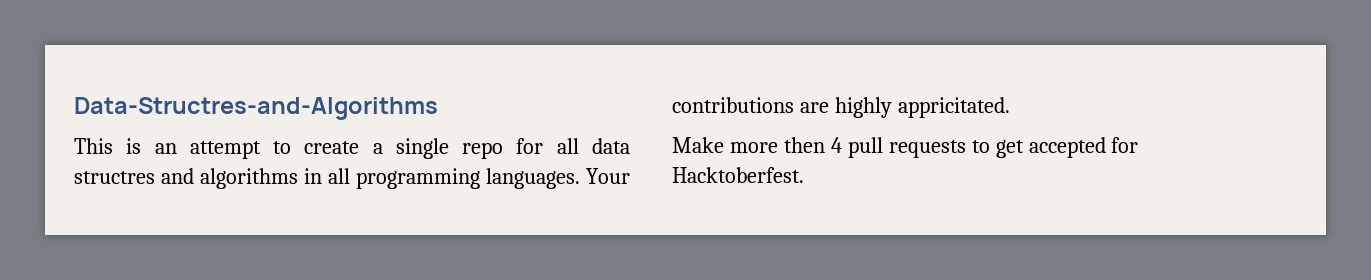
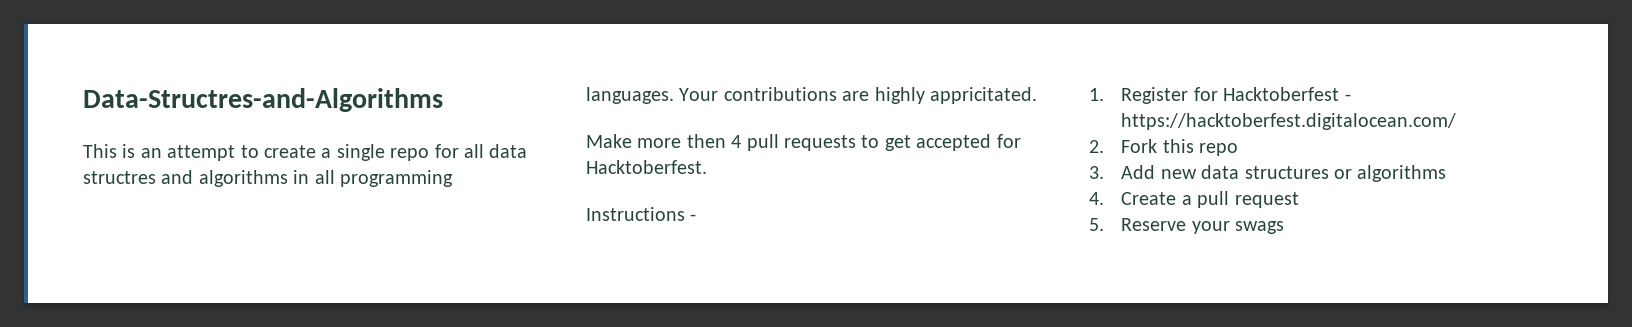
(804, 175) none -> [586,207,697,221] [1089,87,1351,104] [1121,113,1457,130] [1089,139,1239,156] [1089,165,1447,182] [1089,191,1299,208] [1089,218,1285,234] // Instructions - // 1. Register for Hacktoberfest - https://hacktoberfest.digitalocean.com/ // 2. Fork this repo // 3. Add new data structures or algorithms // 4. Create a pull request // 5. Reserve your swags

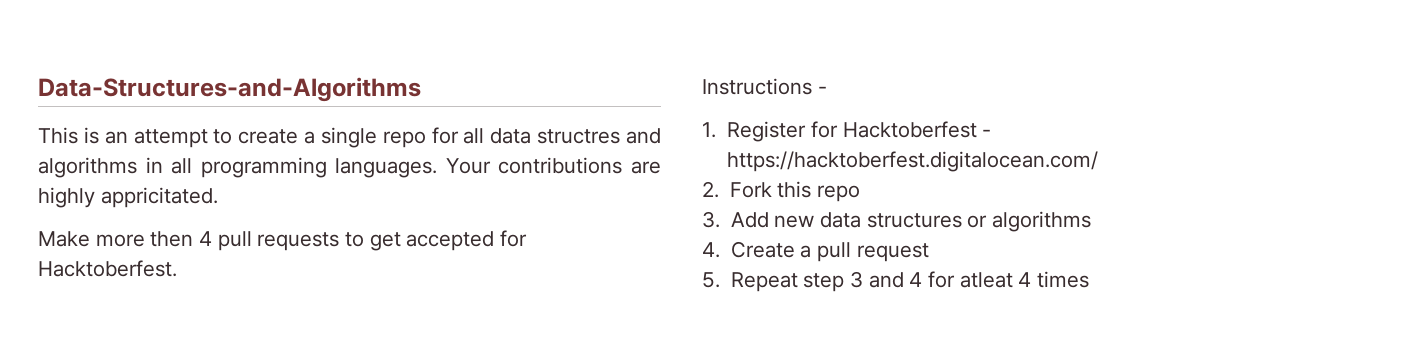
[83,88,443,112] Data-Structres-and-Algorithms -> [38,77,421,102] Data-Structures-and-Algorithms
[1121,218,1285,234] Reserve your swags -> [730,271,1089,292] Repeat step 3 and 4 for atleat 4 times

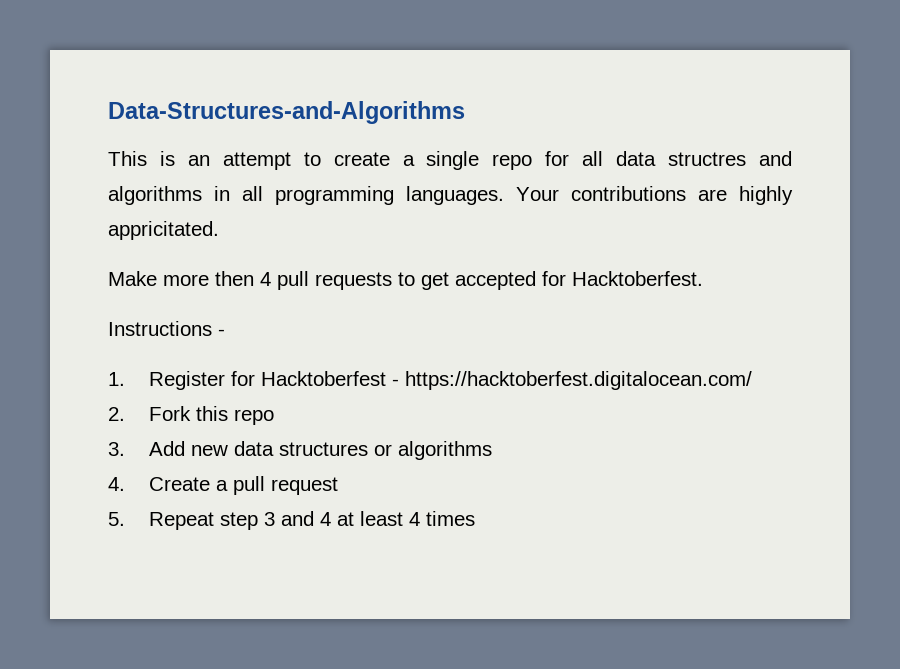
[927,271,1013,288] for atleat -> [336,511,403,526] at least

